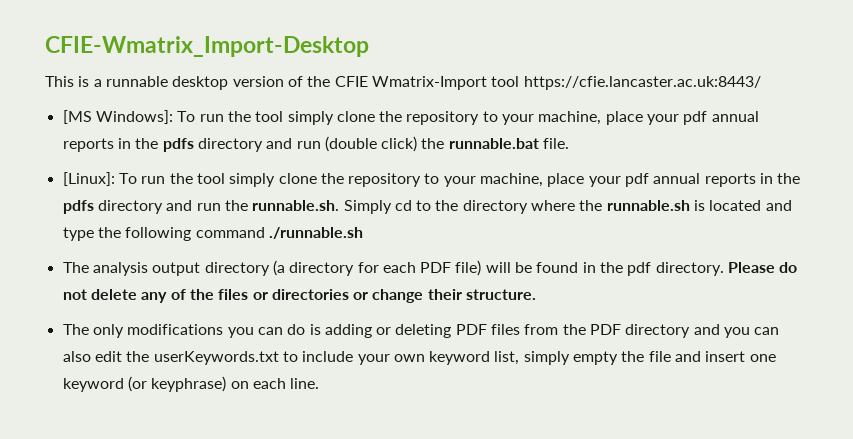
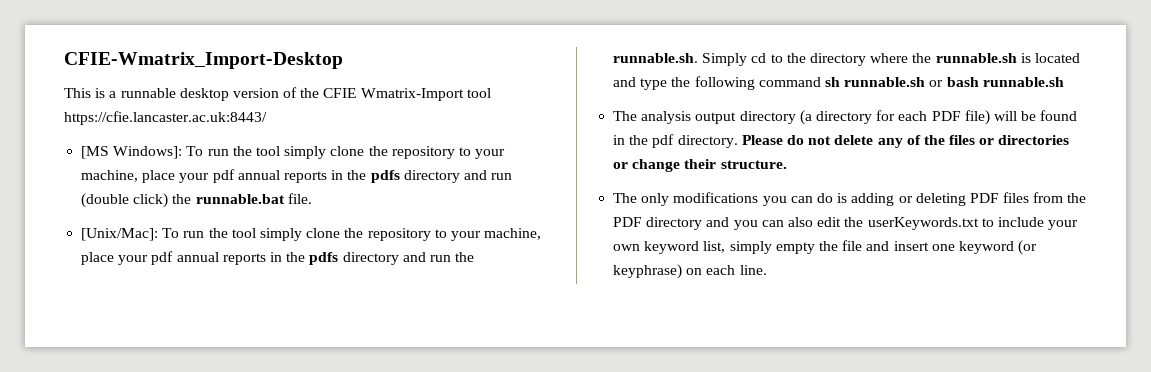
[62,172,115,186] [Linux]: -> [81,228,159,241] [Unix/Mac]:
[268,227,363,239] ./runnable.sh -> [824,77,1064,87] sh runnable.sh or bash runnable.sh

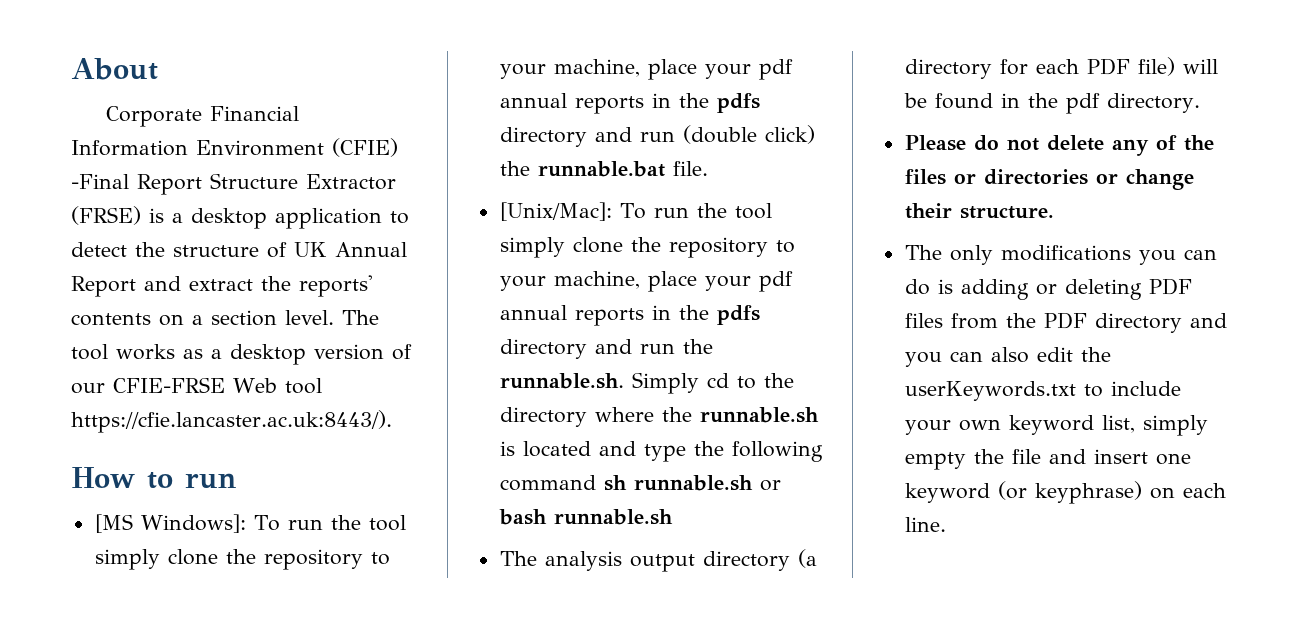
[64,52,343,69] [64,87,491,101] [64,111,267,125] CFIE-Wmatrix_Import-Desktop // This is a runnable desktop version of the CFIE Wmatrix-Import tool https://cfie.lancaster.ac.uk:8443/ -> [71,58,158,80] [105,106,299,127] [71,138,398,157] [71,173,396,195] [71,206,409,229] [71,242,407,258] [71,275,373,297] [71,310,379,326] [71,344,412,365] [71,377,322,394] [71,410,392,433] [71,467,237,489] About // Corporate Financial Information Environment (CFIE) -Final Report Structure Extractor (FRSE) is a desktop application to detect the structure of UK Annual Report and extract the reports' contents on a section level. The tool works as a desktop version of our CFIE-FRSE Web tool https://cfie.lancaster.ac.uk:8443/). // How to run
(738, 141) none -> (1200, 103) //

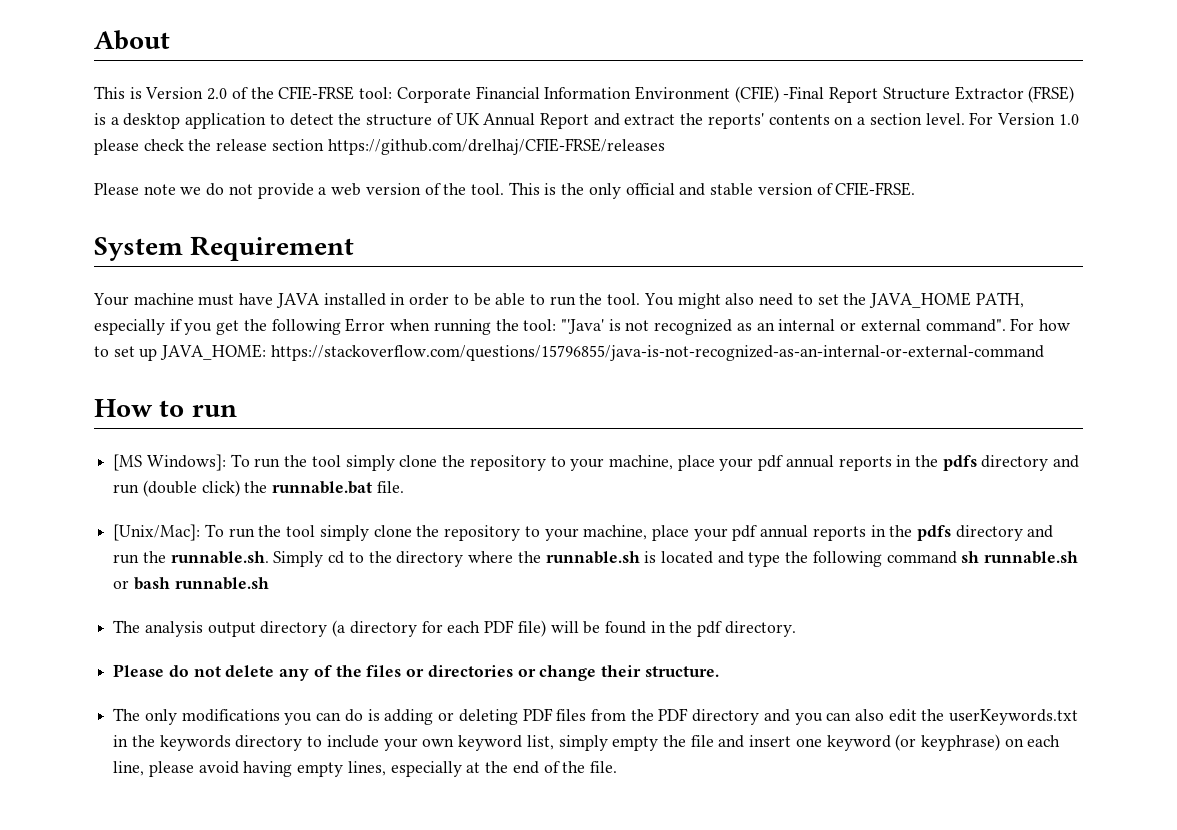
(158, 69) none -> [94,86,393,100] This is Version 2.0 of the CFIE-FRSE tool:
[342,310,379,325] [71,344,412,365] [71,377,322,394] [71,410,392,433] The tool works as a desktop version of our CFIE-FRSE Web tool https://cfie.lancaster.ac.uk:8443/). -> [969,112,1079,125] [94,138,665,155] [94,182,916,199] [94,236,355,261] [93,292,1024,309] [94,318,1070,335] [94,344,1044,361] For Version 1.0 please check the release section https://github.com/drelhaj/CFIE-FRSE/releases // Please note we do not provide a web version of the tool. This is the only official and stable version of CFIE-FRSE. // System Requirement // Your machine must have JAVA installed in order to be able to run the tool. You might also need to set the JAVA_HOME PATH, especially if you get the following Error when running the tool: "'Java' is not recognized as an internal or external command". For how to set up JAVA_HOME: https://stackoverflow.com/questions/15796855/java-is-not-recognized-as-an-internal-or-external-command
(1076, 391) none -> [113,735,303,751] in the keywords directory
[904,517,946,532] line. -> [113,761,617,777] line, please avoid having empty lines, especially at the end of the file.

